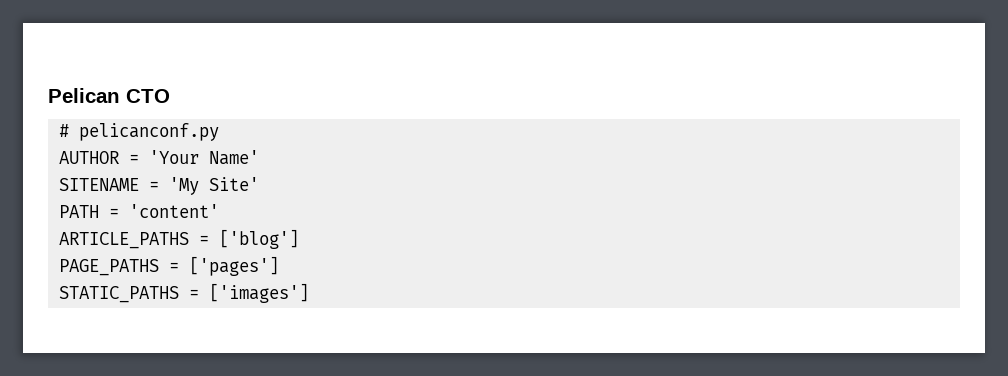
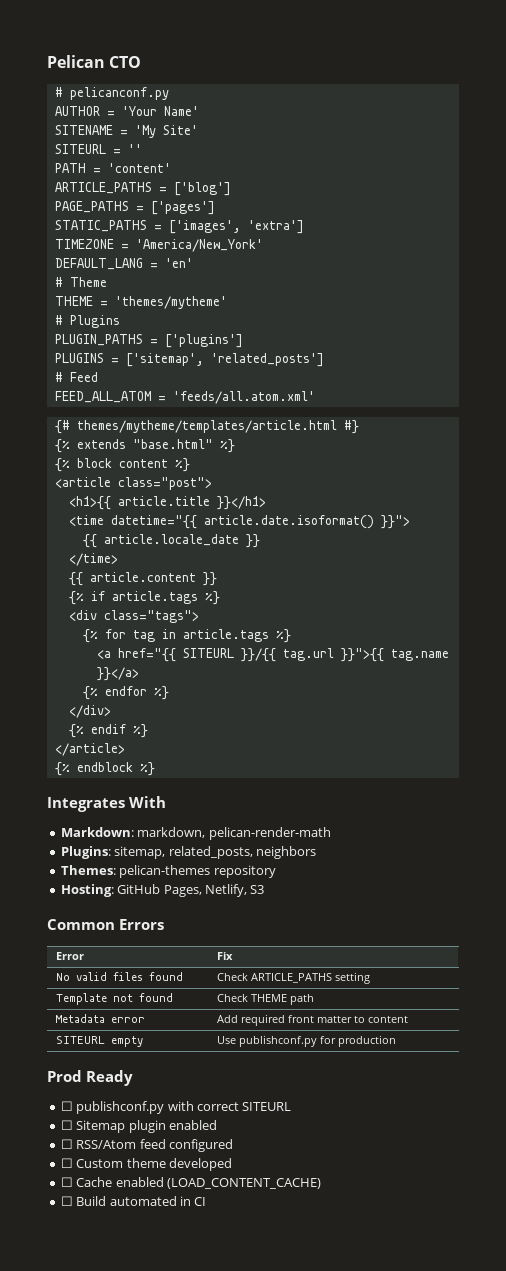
(259, 184) none -> [54,144,142,154] // SITEURL = ''
[208,283,309,303] ['images'] -> [168,220,304,234] [54,239,263,252] [54,258,193,270] [54,277,107,287] [54,296,227,309] [54,315,120,328] [54,334,243,348] [54,353,324,367] [54,372,98,382] [54,391,315,404] [54,420,359,434] [54,439,235,453] [54,458,190,472] [54,477,212,490] [68,496,266,510] [68,515,410,529] [82,534,260,548] [68,553,118,566] [68,572,217,586] [68,591,220,605] [68,610,199,623] [82,629,291,643] [96,648,449,662] [96,667,139,681] [82,686,169,700] [68,705,111,718] [68,724,148,738] [54,743,125,756] [54,762,155,776] [47,796,166,812] [60,827,331,840] [60,846,316,859] [60,865,276,878] [60,884,265,897] [47,919,164,930] [55,952,84,960] [216,952,233,960] [55,972,183,981] [216,972,370,984] [55,993,173,1005] [216,994,314,1005] [55,1014,145,1023] [216,1014,408,1026] [55,1036,143,1047] [216,1035,396,1047] [47,1070,133,1086] [60,1101,292,1114] [60,1120,217,1133] [60,1139,233,1152] [60,1158,232,1171] [60,1177,321,1189] [60,1196,207,1206] ['images', 'extra'] // TIMEZONE = 'America/New_York' // DEFAULT_LANG = 'en' // # Theme // THEME = 'themes/mytheme' // # Plugins // PLUGIN_PATHS = ['plugins'] // PLUGINS = ['sitemap', 'related_posts'] // # Feed // FEED_ALL_ATOM = 'feeds/all.atom.xml' // {# themes/mytheme/templates/article.html #} // {% extends "base.html" %} // {% block content %} // <article class="post"> // <h1>{{ article.title }}</h1> // <time datetime="{{ article.date.isoformat() }}"> // {{ article.locale_date }} // </time> // {{ article.content }} // {% if article.tags %} // <div class="tags"> // {% for tag in article.tags %} // <a href="{{ SITEURL }}/{{ tag.url }}">{{ tag.name }}</a> // {% endfor %} // </div> // {% endif %} // </article> // {% endblock %} // Integrates With // Markdown: markdown, pelican-render-math // Plugins: sitemap, related_posts, neighbors // Themes: pelican-themes repository // Hosting: GitHub Pages, Netlify, S3 // Common Errors // Error | Fix // No valid files found | Check ARTICLE_PATHS setting // Template not found | Check THEME path // Metadata error | Add required front matter to content // SITEURL empty | Use publishconf.py for production // Prod Ready // ☐ publishconf.py with correct SITEURL // ☐ Sitemap plugin enabled // ☐ RSS/Atom feed configured // ☐ Custom theme developed // ☐ Cache enabled (LOAD_CONTENT_CACHE) // ☐ Build automated in CI

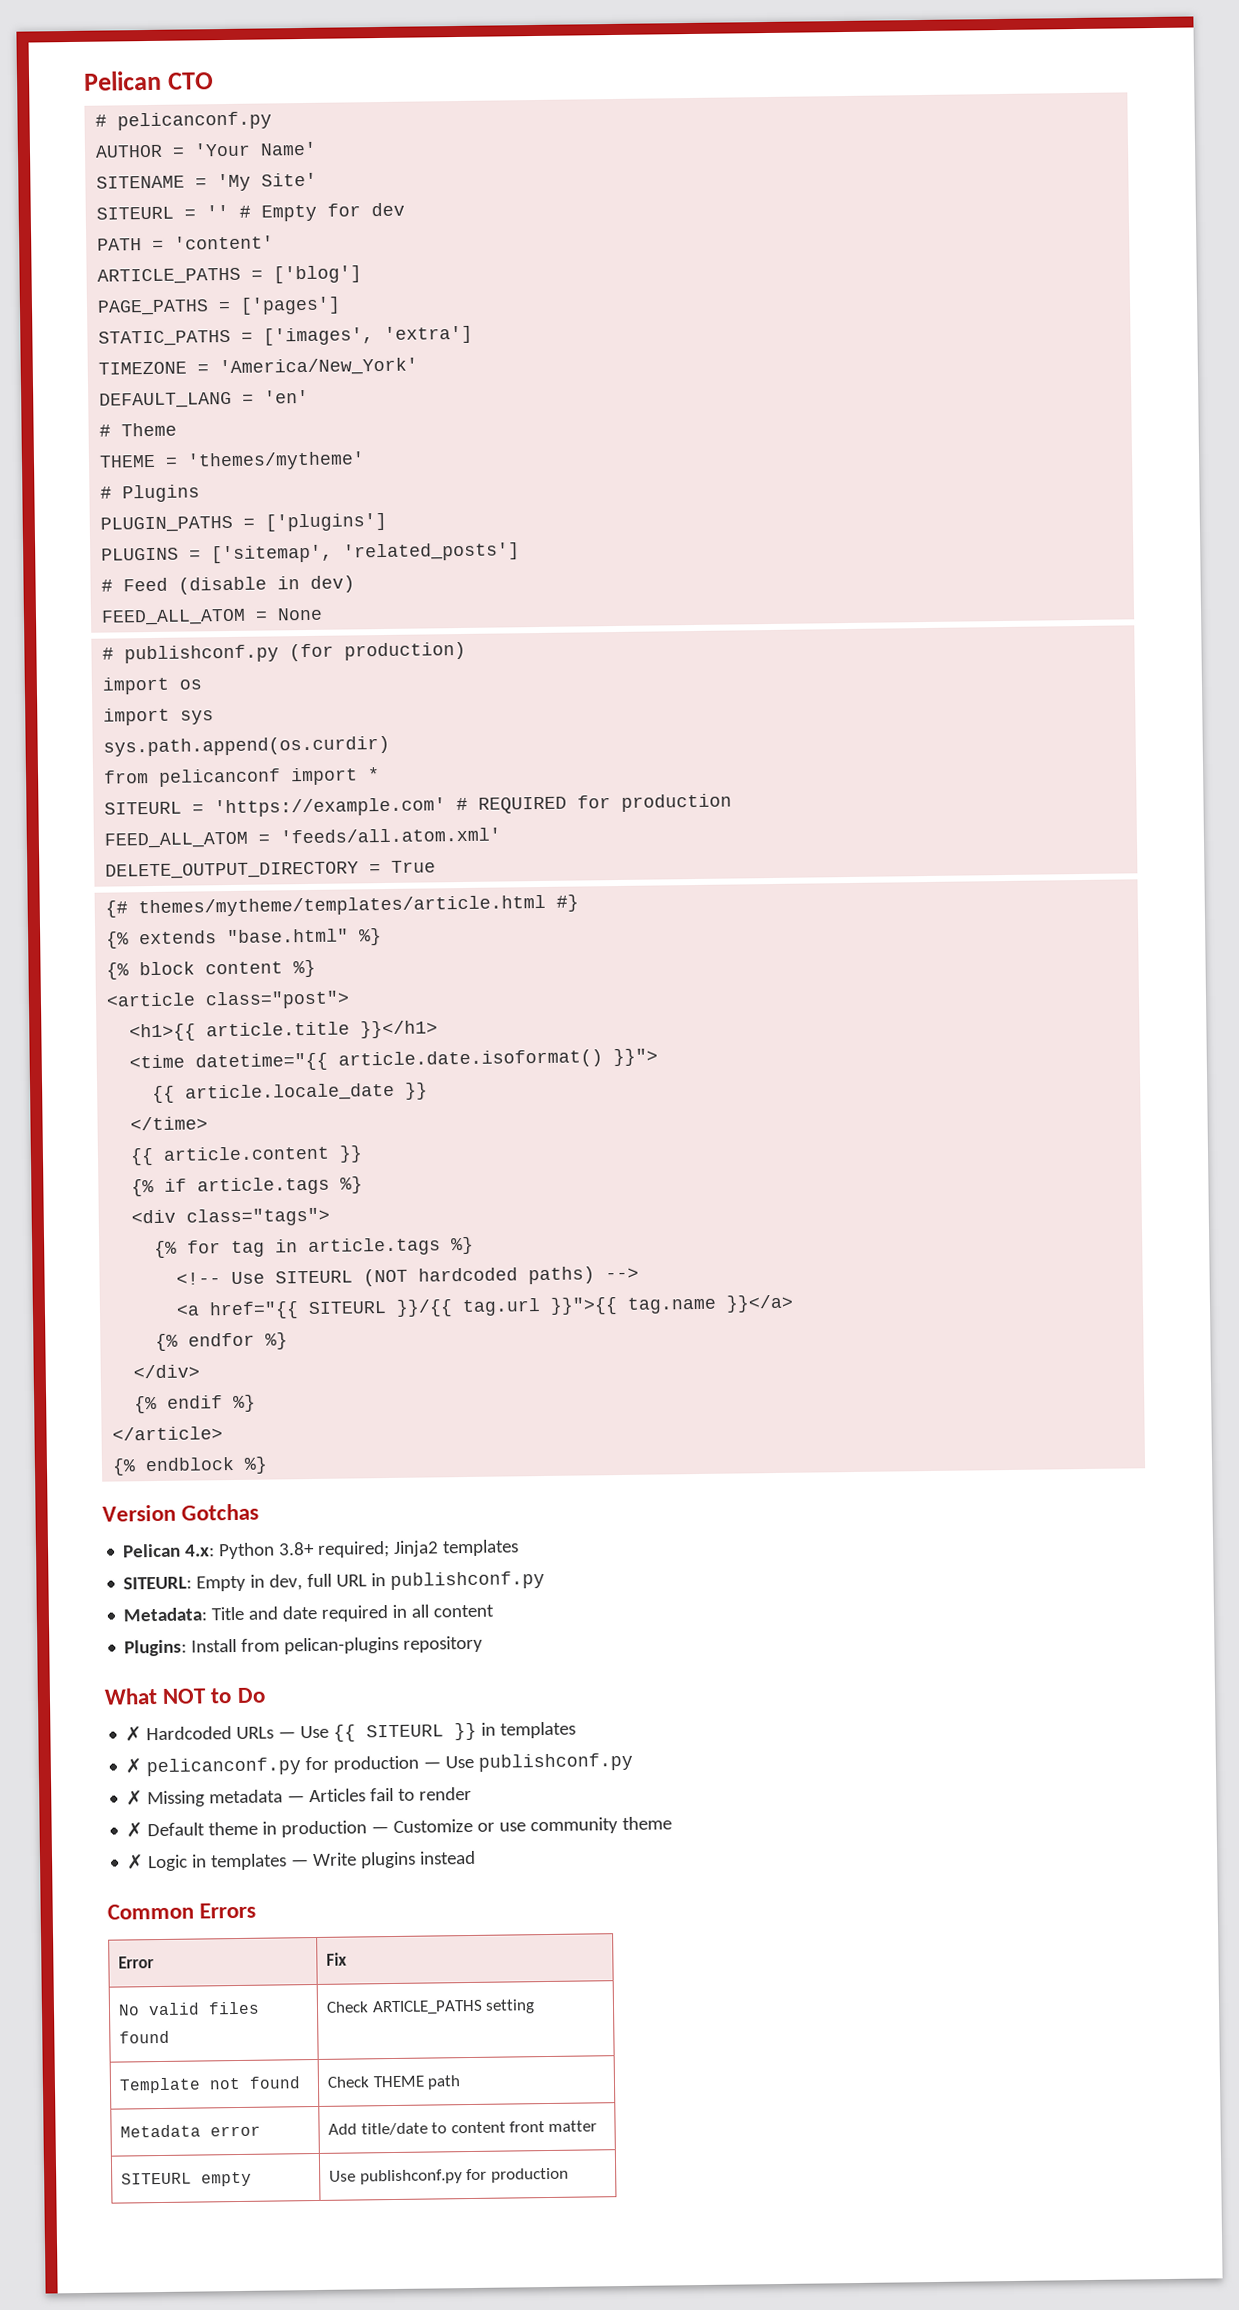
(142, 149) none -> [239,202,406,222] # Empty for dev
(98, 377) none -> [178,575,356,595] [101,607,324,626] [102,641,467,664] [102,676,203,695] [103,707,215,726] [103,735,391,757] [103,767,381,787] [104,793,733,818] (disable in dev) // FEED_ALL_ATOM = None // # publishconf.py (for production) // import os // import sys // sys.path.append(os.curdir) // from pelicanconf import * // SITEURL = 'https://example.com' # REQUIRED for production
(315, 397) none -> [105,860,437,880] // DELETE_OUTPUT_DIRECTORY = True
(291, 636) none -> [176,1266,640,1287] // <!-- Use SITEURL (NOT hardcoded paths) -->
[47,796,166,812] [60,827,331,840] [60,846,316,859] [60,865,276,878] [60,884,265,897] Integrates With // Markdown: markdown, pelican-render-math // Plugins: sitemap, related_posts, neighbors // Themes: pelican-themes repository // Hosting: GitHub Pages, Netlify, S3 -> [102,1503,260,1522] [122,1539,520,1560] [123,1570,546,1592] [123,1604,495,1622] [124,1635,484,1657] [104,1687,266,1705] [125,1721,577,1742] [125,1752,634,1777] [126,1786,473,1808] [126,1816,673,1838] [126,1850,477,1872] Version Gotchas // Pelican 4.x: Python 3.8+ required; Jinja2 templates // SITEURL: Empty in dev, full URL in publishconf.py // Metadata: Title and date required in all content // Plugins: Install from pelican-plugins repository // What NOT to Do // ✗ Hardcoded URLs — Use {{ SITEURL }} in templates // ✗ pelicanconf.py for production — Use publishconf.py // ✗ Missing metadata — Articles fail to render // ✗ Default theme in production — Customize or use community theme // ✗ Logic in templates — Write plugins instead
[240,1014,285,1026] required -> [360,2121,506,2136] title/date to content
[353,1016,408,1023] to content -> (598, 2126) none
[47,1070,133,1086] [60,1101,292,1114] [60,1120,217,1133] [60,1139,233,1152] [60,1158,232,1171] [60,1177,321,1189] [60,1196,207,1206] // Prod Ready // ☐ publishconf.py with correct SITEURL // ☐ Sitemap plugin enabled // ☐ RSS/Atom feed configured // ☐ Custom theme developed // ☐ Cache enabled (LOAD_CONTENT_CACHE) // ☐ Build automated in CI -> (569, 2175) none

